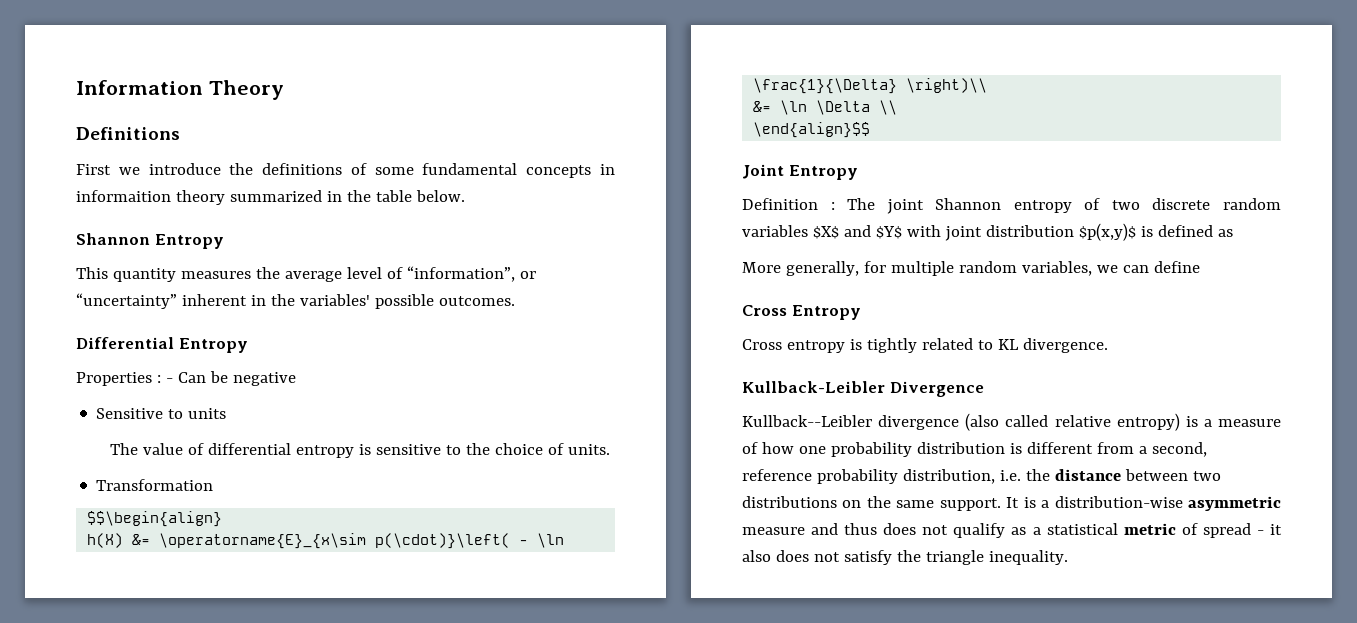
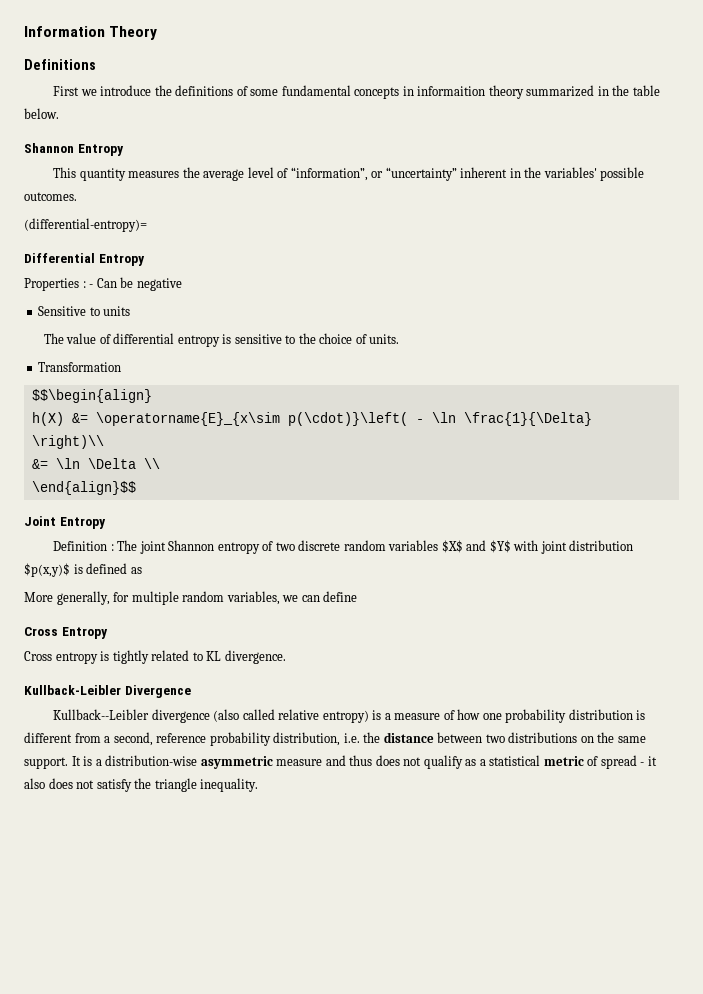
(515, 301) none -> [24,218,147,232] // (differential-entropy)=

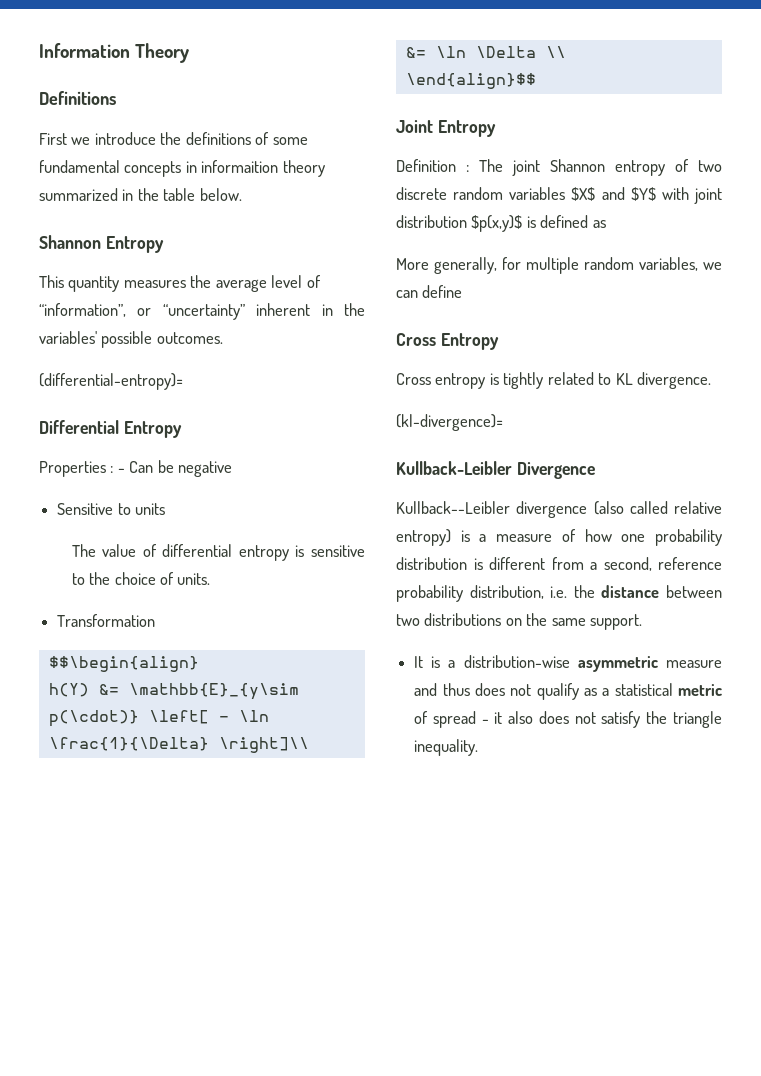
[31,412,408,426] h(X) &= \operatorname{E}_{x\sim p(\cdot)}\left( -> [48,683,299,700] [48,710,209,727] h(Y) &= \mathbb{E}_{y\sim p(\cdot)} \left[
[31,435,104,449] \right)\\ -> [218,737,309,753] \right]\\
(286, 657) none -> [396,414,503,431] // (kl-divergence)=
(68, 763) none -> (643, 622) //

